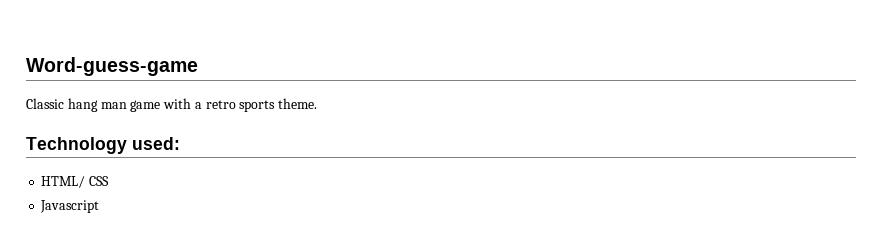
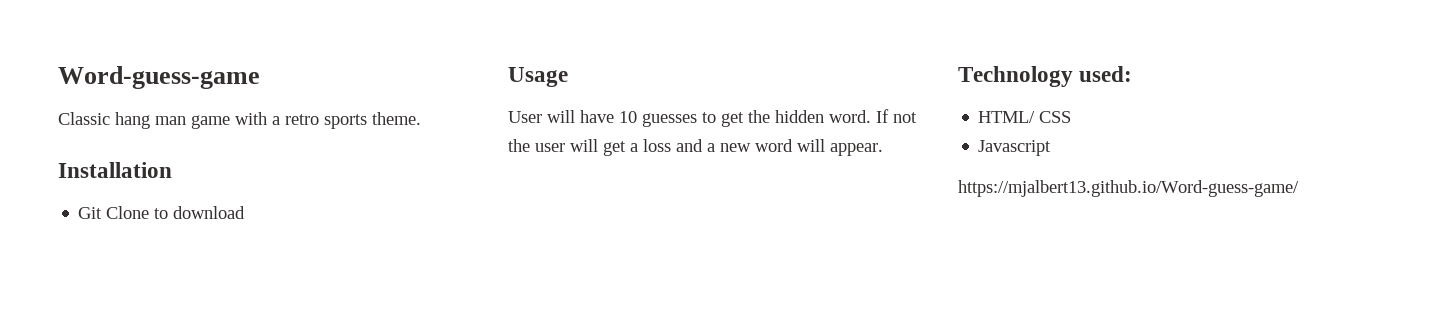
(318, 103) none -> [58,162,172,178] [78,206,246,219] [508,67,568,87] [508,109,917,127] [508,139,883,156] // Installation // Git Clone to download // Usage // User will have 10 guesses to get the hidden word. If not the user will get a loss and a new word will appear.
(100, 206) none -> [958,180,1299,197] // https://mjalbert13.github.io/Word-guess-game/

